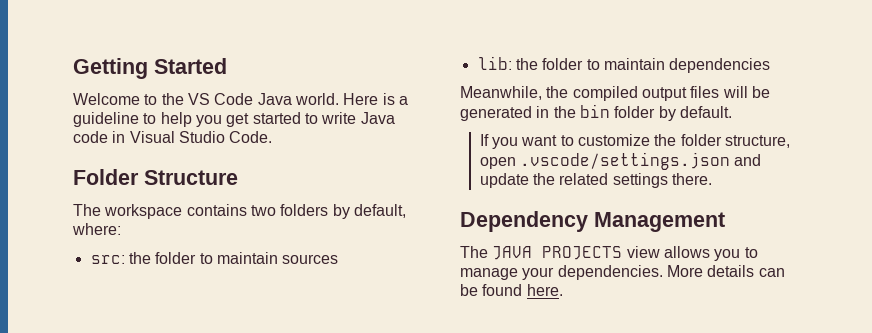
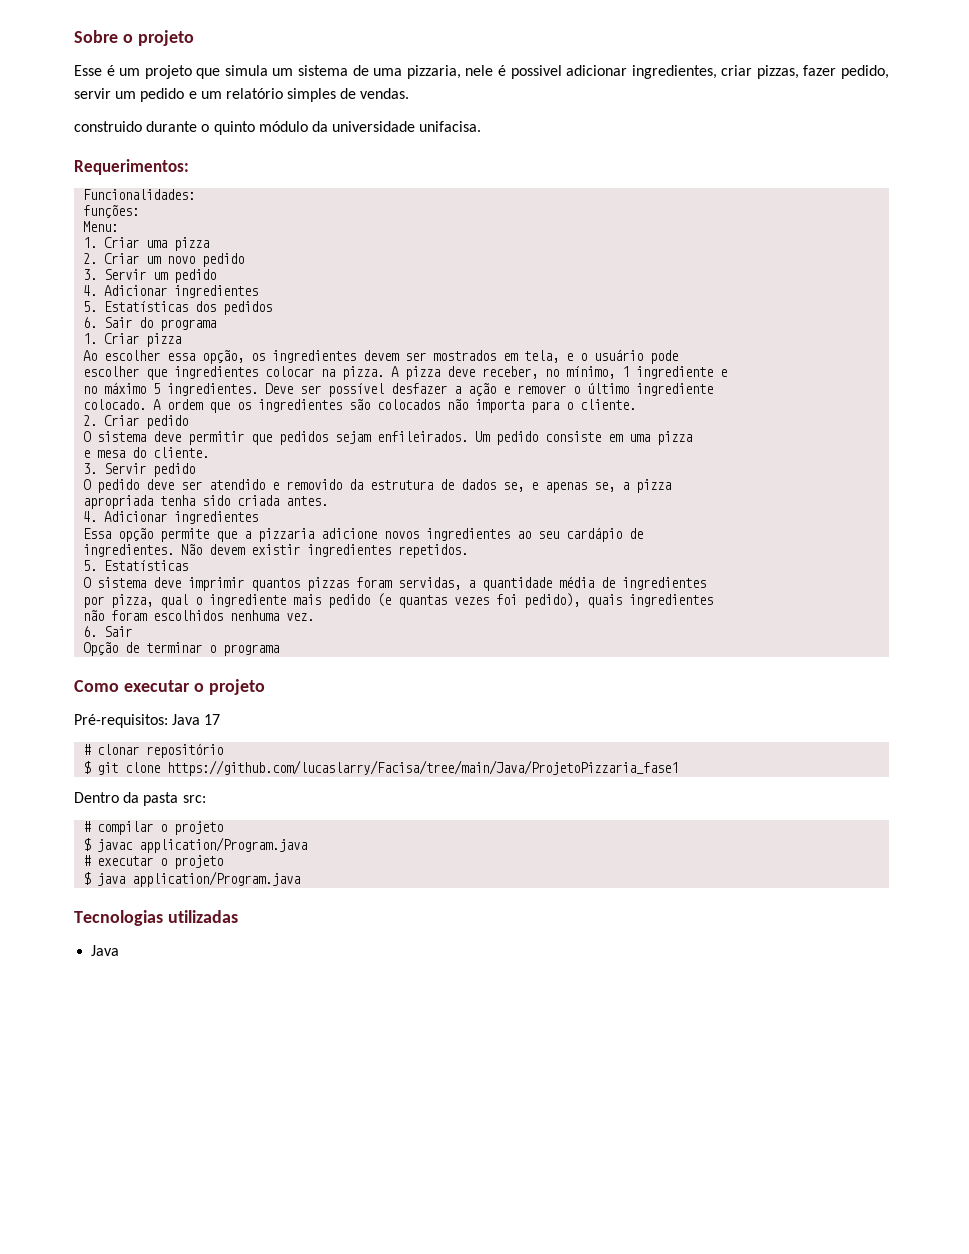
[73,58,227,79] [73,93,408,105] [73,112,395,127] [73,131,273,143] [73,169,238,185] [73,204,406,219] [72,223,121,235] [90,252,339,264] [477,56,771,73] [460,86,770,101] [460,104,732,121] [479,134,791,149] [479,152,762,170] [479,173,713,188] [460,211,725,232] [460,246,758,261] [460,265,785,280] [460,284,563,296] Getting Started // Welcome to the VS Code Java world. Here is a guideline to help you get started to write Java code in Visual Studio Code. // Folder Structure // The workspace contains two folders by default, where: // src: the folder to maintain sources // lib: the folder to maintain dependencies // Meanwhile, the compiled output files will be generated in the bin folder by default. // If you want to customize the folder structure, open .vscode/settings.json and update the related settings there. // Dependency Management // The JAVA PROJECTS view allows you to manage your dependencies. More details can be found here. -> [74,30,194,46] [74,65,889,79] [74,88,410,102] [74,121,482,135] [74,159,189,175] [83,189,196,200] [83,205,140,218] [83,221,119,232] [83,237,210,251] [83,253,245,267] [83,269,217,283] [83,285,259,298] [83,301,273,315] [83,317,217,331] [83,333,182,347] [83,349,679,364] [83,366,728,380] [83,382,714,397] [83,399,637,413] [83,415,189,429] [83,431,693,445] [83,447,210,458] [83,463,196,477] [83,479,672,493] [83,495,329,509] [83,511,259,524] [83,527,644,542] [83,544,469,558] [83,560,189,571] [83,576,707,591] [83,593,714,608] [83,610,315,621] [83,626,133,637] [83,642,280,656] [74,679,265,695] [74,714,221,728] [83,743,224,758] [83,760,679,776] [74,792,206,806] [83,821,224,835] [83,837,308,853] [83,855,224,869] [83,871,301,887] [74,910,238,926] [91,945,120,956] Sobre o projeto // Esse é um projeto que simula um sistema de uma pizzaria, nele é possivel adicionar ingredientes, criar pizzas, fazer pedido, servir um pedido e um relatório simples de vendas. // construido durante o quinto módulo da universidade unifacisa. // Requerimentos: // Funcionalidades: // funções: // Menu: // 1. Criar uma pizza // 2. Criar um novo pedido // 3. Servir um pedido // 4. Adicionar ingredientes // 5. Estatísticas dos pedidos // 6. Sair do programa // 1. Criar pizza // Ao escolher essa opção, os ingredientes devem ser mostrados em tela, e o usuário pode // escolher que ingredientes colocar na pizza. A pizza deve receber, no mínimo, 1 ingrediente e // no máximo 5 ingredientes. Deve ser possível desfazer a ação e remover o último ingrediente // colocado. A ordem que os ingredientes são colocados não importa para o cliente. // 2. Criar pedido // O sistema deve permitir que pedidos sejam enfileirados. Um pedido consiste em uma pizza // e mesa do cliente. // 3. Servir pedido // O pedido deve ser atendido e removido da estrutura de dados se, e apenas se, a pizza // apropriada tenha sido criada antes. // 4. Adicionar ingredientes // Essa opção permite que a pizzaria adicione novos ingredientes ao seu cardápio de // ingredientes. Não devem existir ingredientes repetidos. // 5. Estatísticas // O sistema deve imprimir quantos pizzas foram servidas, a quantidade média de ingredientes // por pizza, qual o ingrediente mais pedido (e quantas vezes foi pedido), quais ingredientes // não foram escolhidos nenhuma vez. // 6. Sair // Opção de terminar o programa // Como executar o projeto // Pré-requisitos: Java 17 // # clonar repositório // $ git clone https://github.com/lucaslarry/Facisa/tree/main/Java/ProjetoPizzaria_fase1 // Dentro da pasta src: // # compilar o projeto // $ javac application/Program.java // # executar o projeto // $ java application/Program.java // Tecnologias utilizadas // Java

